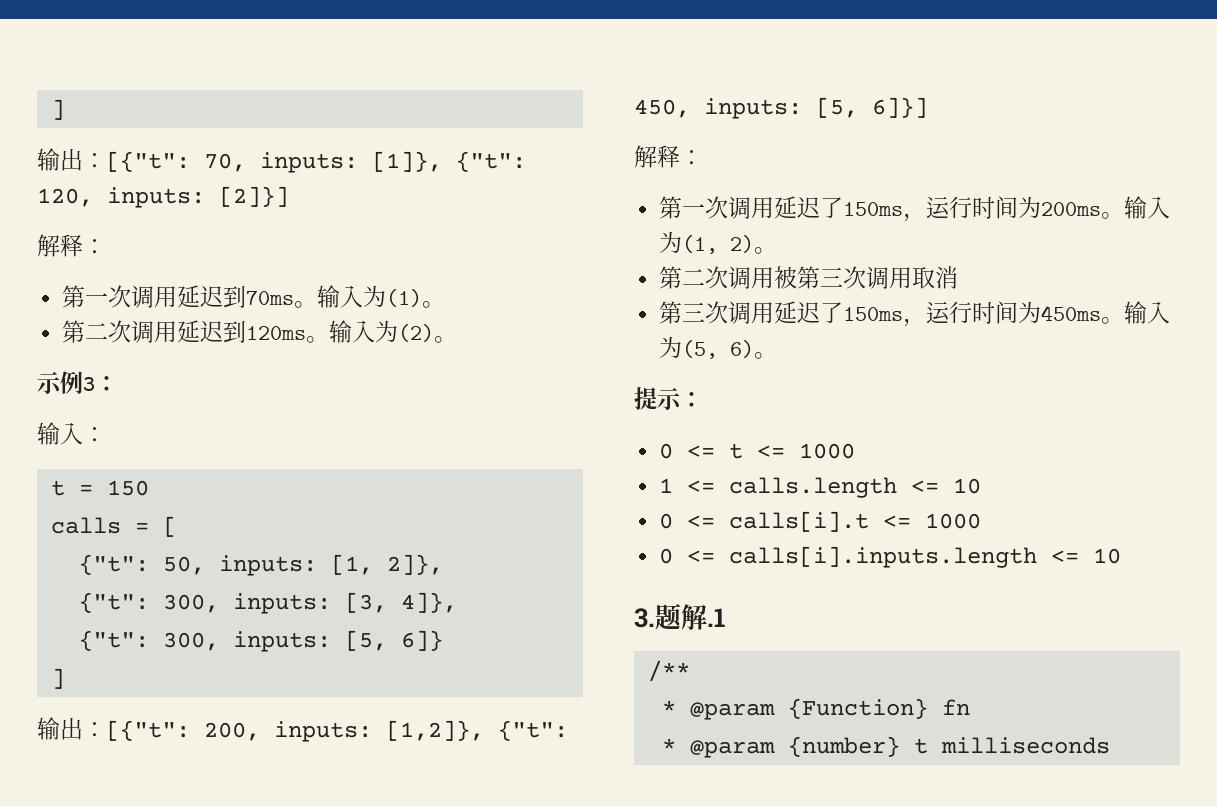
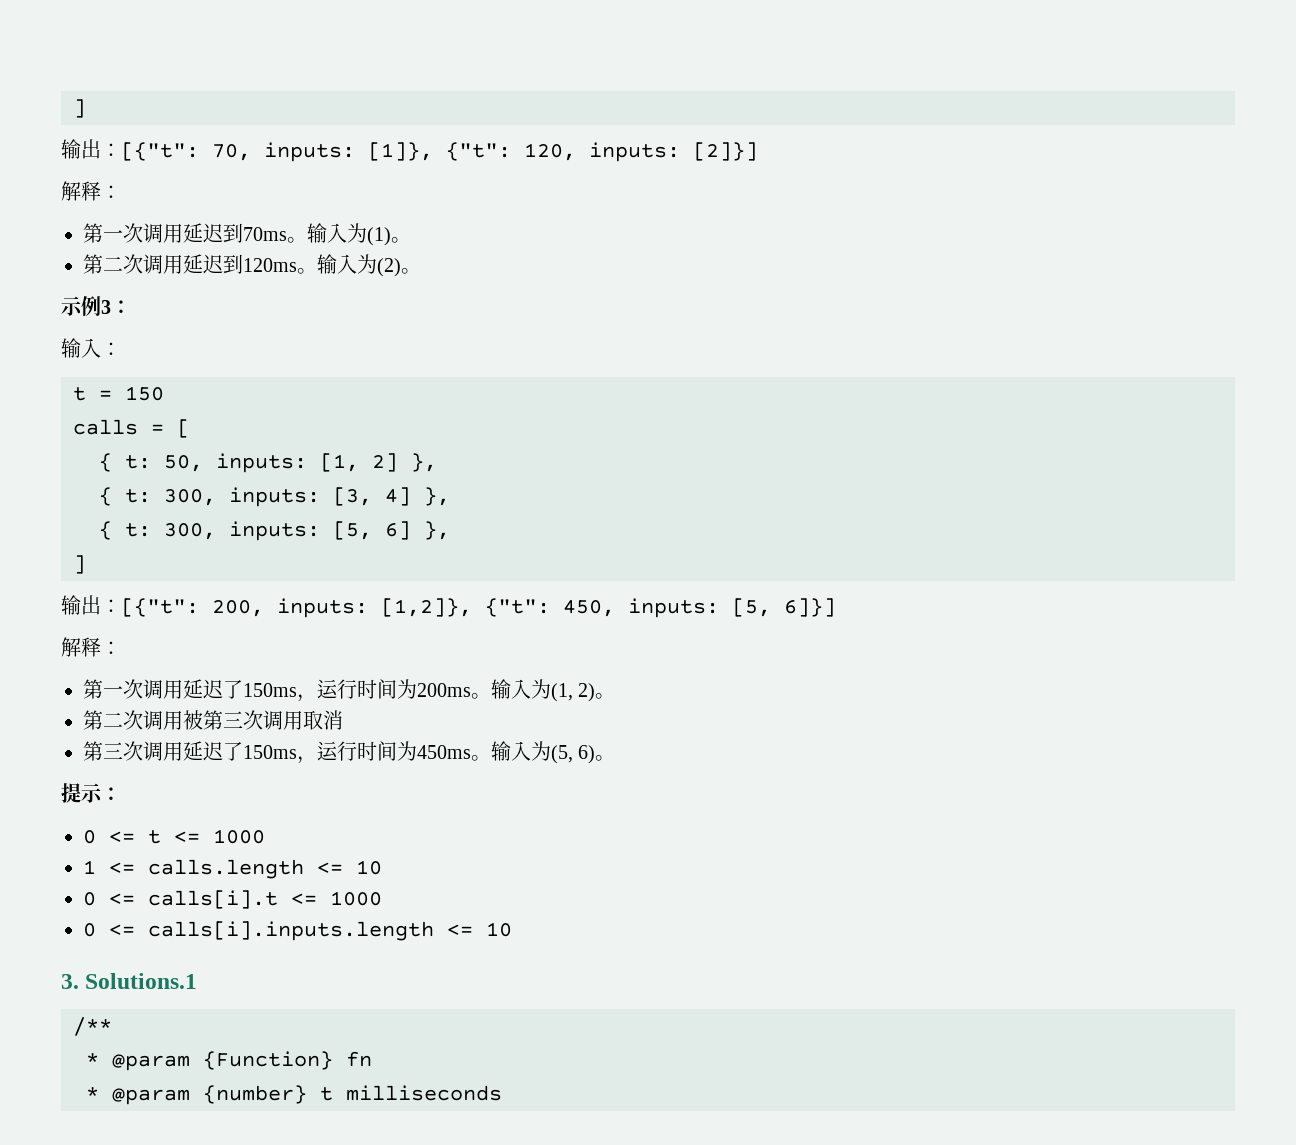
[78,554,149,575] {"t": -> [99,453,151,472] { t:
[386,554,443,575] [78,592,457,614] [78,630,149,651] 2]}, // {"t": 300, inputs: [3, 4]}, // {"t": -> [372,453,437,472] [99,487,450,507] [99,521,151,540] 2] }, // { t: 300, inputs: [3, 4] }, // { t:
[400,630,443,651] 6]} -> [385,521,450,540] 6] },
[655,603,725,630] 题解.1 -> [85,973,198,989] Solutions.1

